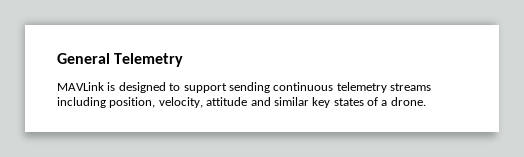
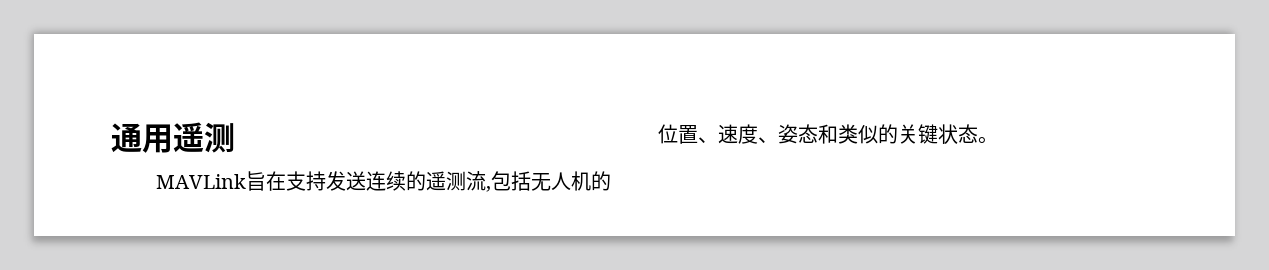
[57,53,184,67] General Telemetry -> [111,122,235,153] 通用遥测
[107,82,431,93] [57,97,426,108] is designed to support sending continuous telemetry streams including position, velocity, attitude and similar key states of a drone. -> [245,171,611,192] [658,124,998,144] 旨在支持发送连续的遥测流,包括无人机的位置、速度、姿态和类似的关键状态。

